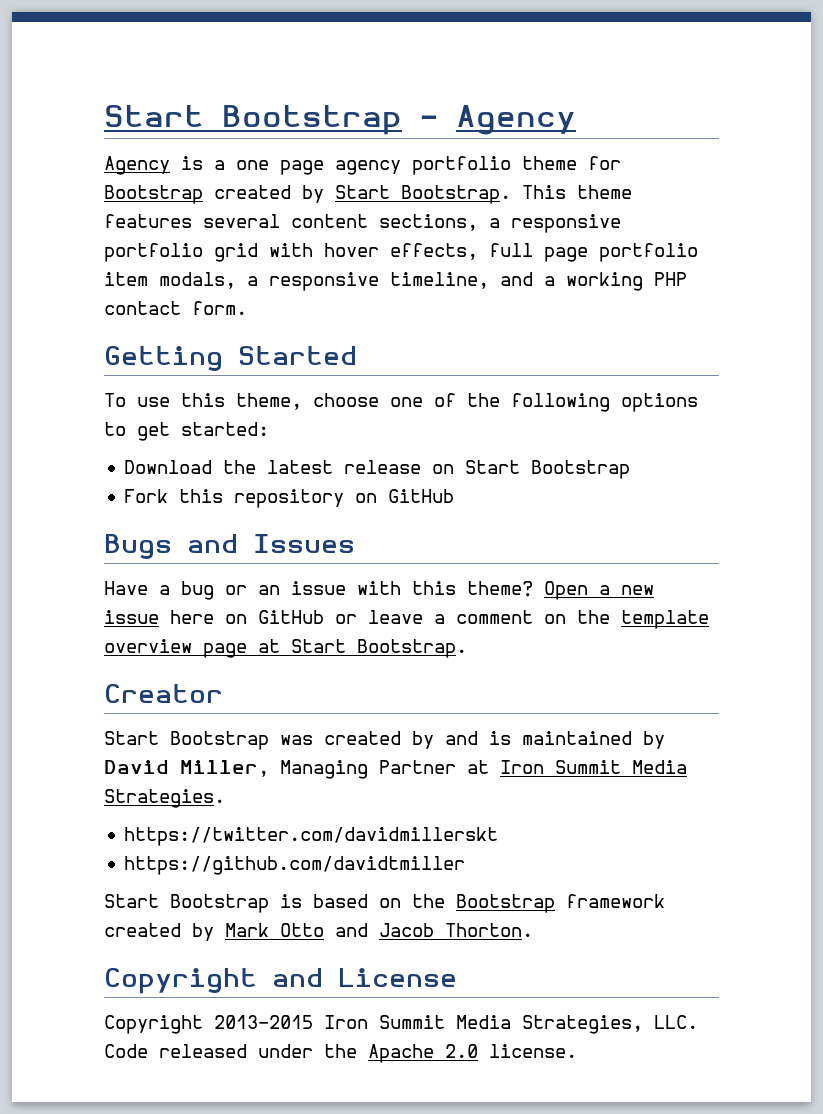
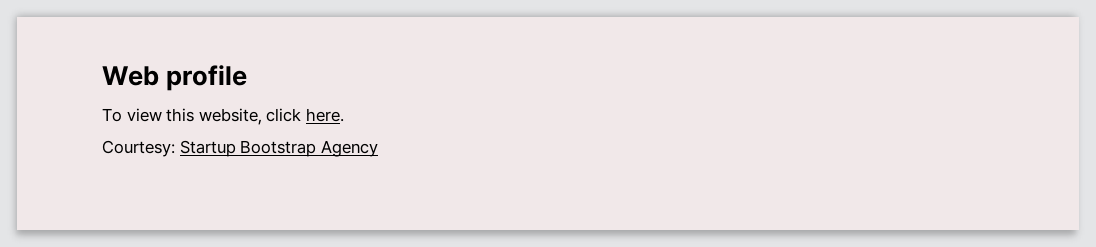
[104,105,576,135] [104,156,621,175] [104,185,632,204] [104,214,621,233] [104,243,698,262] [104,272,687,291] [104,301,247,315] [104,346,357,371] [104,393,698,412] [104,422,269,441] [124,460,631,479] [124,489,455,508] [104,534,355,559] [104,581,654,600] [104,610,709,629] [104,639,467,658] [104,684,223,703] [104,731,665,750] [104,760,687,779] [104,789,225,808] [124,827,499,846] [124,856,466,875] [104,894,665,913] [104,923,533,941] [104,968,457,994] [104,1015,698,1034] [104,1044,577,1063] Start Bootstrap - Agency // Agency is a one page agency portfolio theme for Bootstrap created by Start Bootstrap. This theme features several content sections, a responsive portfolio grid with hover effects, full page portfolio item modals, a responsive timeline, and a working PHP contact form. // Getting Started // To use this theme, choose one of the following options to get started: // Download the latest release on Start Bootstrap // Fork this repository on GitHub // Bugs and Issues // Have a bug or an issue with this theme? Open a new issue here on GitHub or leave a comment on the template overview page at Start Bootstrap. // Creator // Start Bootstrap was created by and is maintained by David Miller, Managing Partner at Iron Summit Media Strategies. // https://twitter.com/davidmillerskt // https://github.com/davidtmiller // Start Bootstrap is based on the Bootstrap framework created by Mark Otto and Jacob Thorton. // Copyright and License // Copyright 2013-2015 Iron Summit Media Strategies, LLC. Code released under the Apache 2.0 license. -> [102,65,248,91] [102,108,344,125] [102,140,378,157] Web profile // To view this website, click here. // Courtesy: Startup Bootstrap Agency

